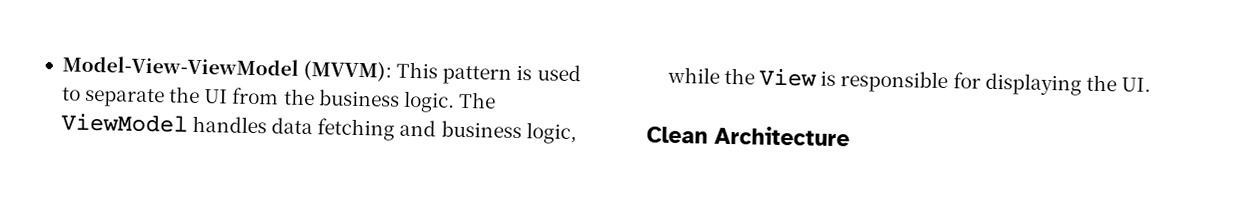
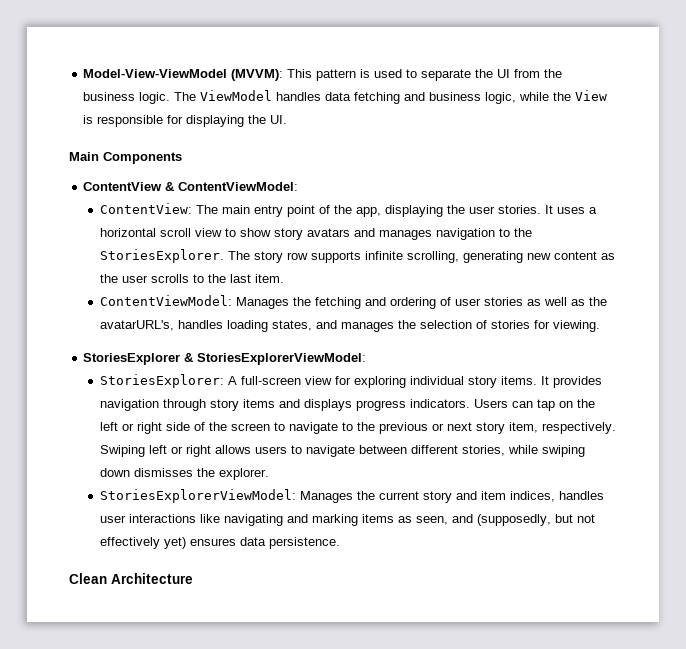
(1151, 84) none -> [69,152,182,164] [83,182,299,191] [100,203,598,217] [100,228,533,240] [100,249,616,263] [100,274,285,283] [100,295,608,309] [100,320,601,332] [83,353,367,365] [100,374,603,388] [100,399,596,411] [100,422,617,434] [100,445,586,457] [100,468,270,480] [100,489,605,503] [100,514,596,526] [100,537,341,549] // Main Components // ContentView & ContentViewModel: // ContentView: The main entry point of the app, displaying the user stories. It uses a horizontal scroll view to show story avatars and manages navigation to the StoriesExplorer. The story row supports infinite scrolling, generating new content as the user scrolls to the last item. // ContentViewModel: Manages the fetching and ordering of user stories as well as the avatarURL's, handles loading states, and manages the selection of stories for viewing. // StoriesExplorer & StoriesExplorerViewModel: // StoriesExplorer: A full-screen view for exploring individual story items. It provides navigation through story items and displays progress indicators. Users can tap on the left or right side of the screen to navigate to the previous or next story item, respectively. Swiping left or right allows users to navigate between different stories, while swiping down dismisses the explorer. // StoriesExplorerViewModel: Manages the current story and item indices, handles user interactions like navigating and marking items as seen, and (supposedly, but not effectively yet) ensures data persistence.

